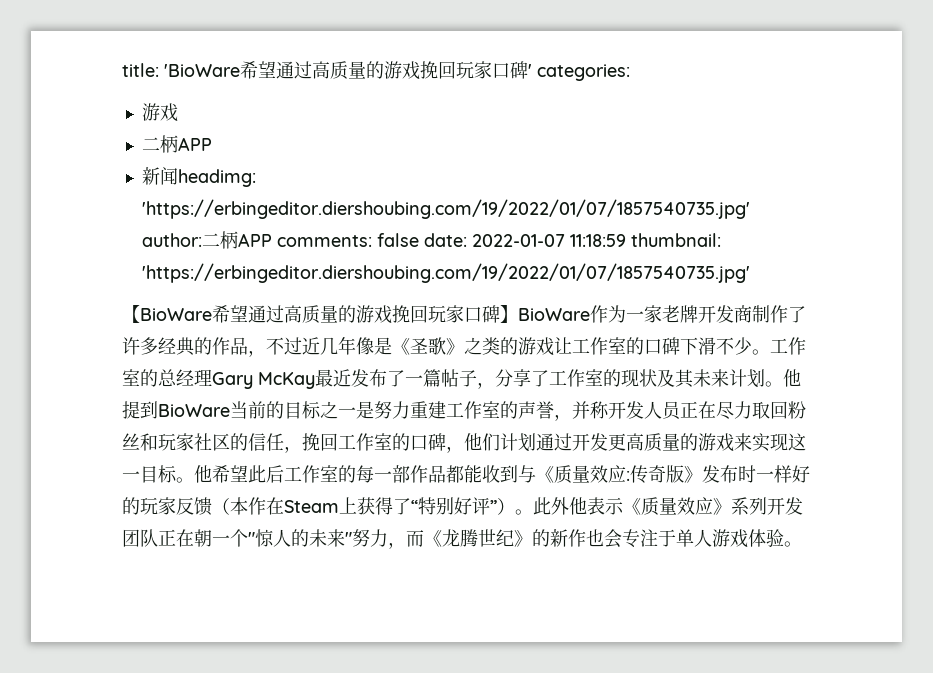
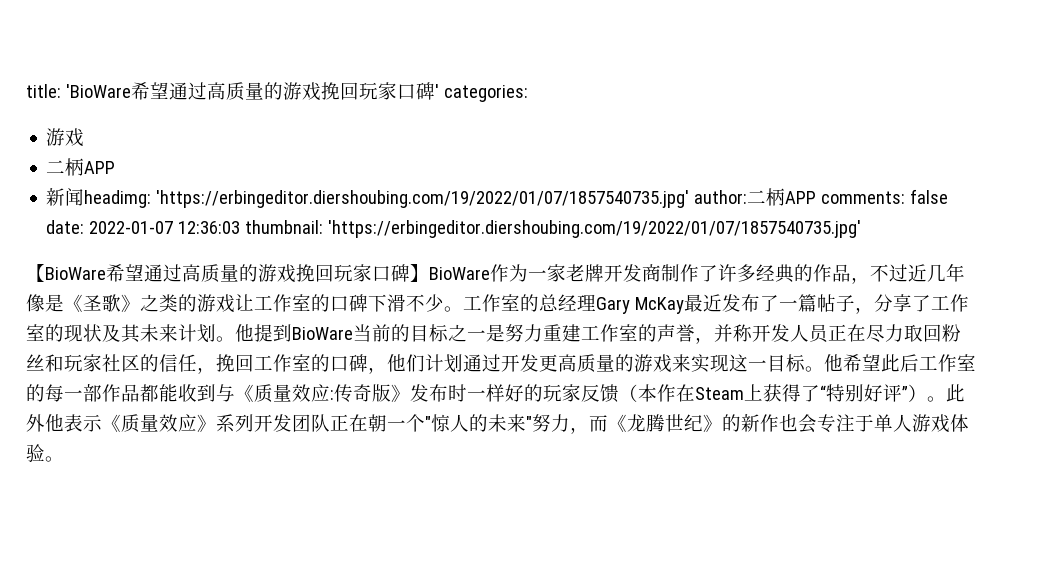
[569,234,626,247] 11:18:59 -> [178,221,241,234] 12:36:03

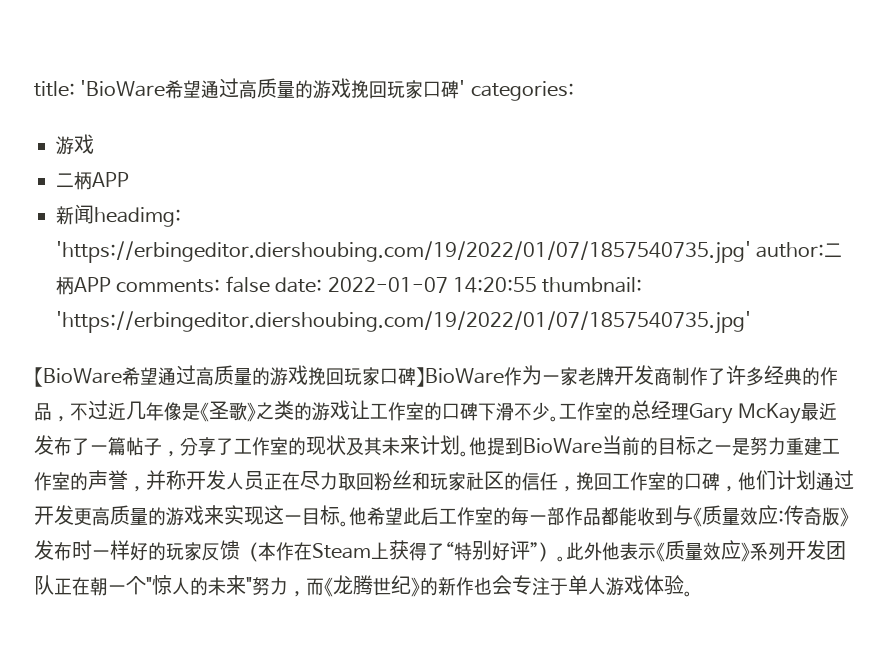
[178,221,241,234] 12:36:03 -> [453,277,537,293] 14:20:55

